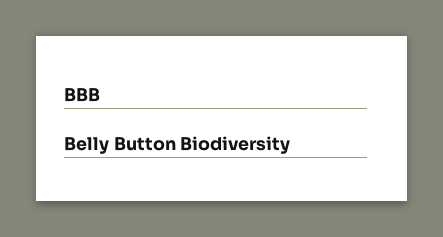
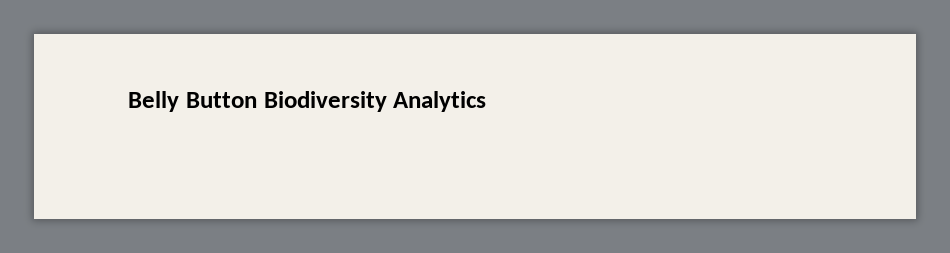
[64,88,100,102] BBB // -> (128, 101) none
(291, 145) none -> [393,91,487,112] Analytics

